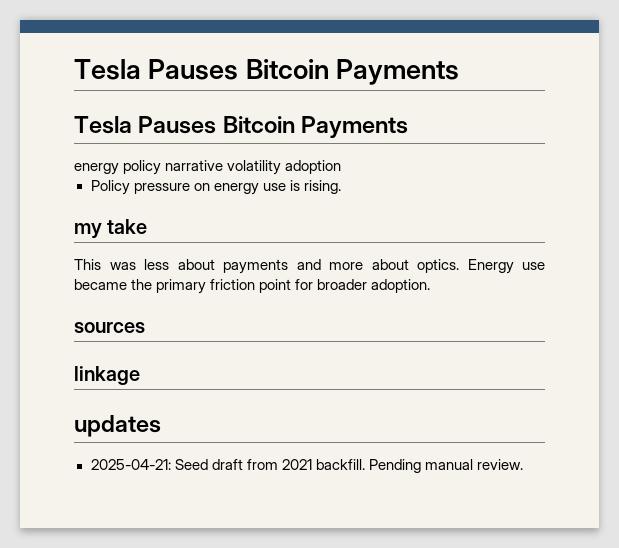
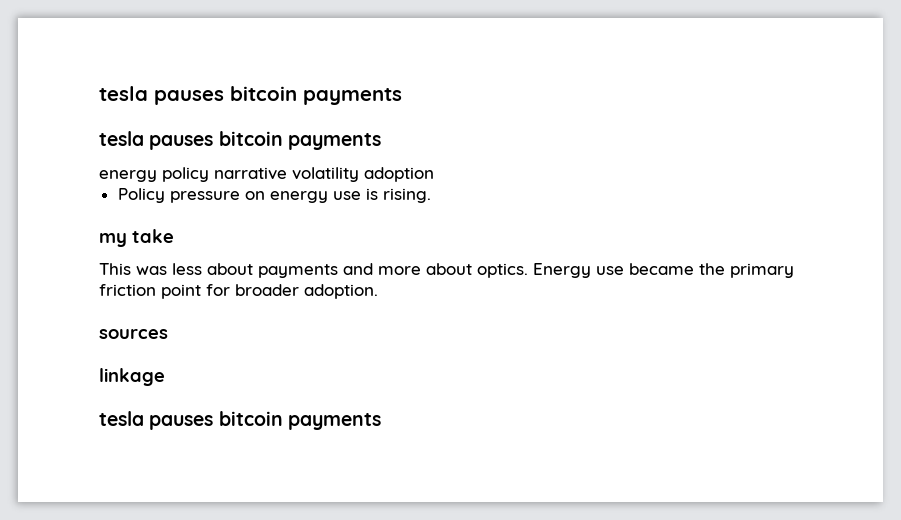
[74,59,459,85] [74,116,409,138] Tesla Pauses Bitcoin Payments // Tesla Pauses Bitcoin Payments -> [99,86,402,105] [99,131,381,150] tesla pauses bitcoin payments // tesla pauses bitcoin payments
[74,415,161,437] [90,459,523,473] updates // 2025-04-21: Seed draft from 2021 backfill. Pending manual review. -> [99,411,381,430] tesla pauses bitcoin payments

